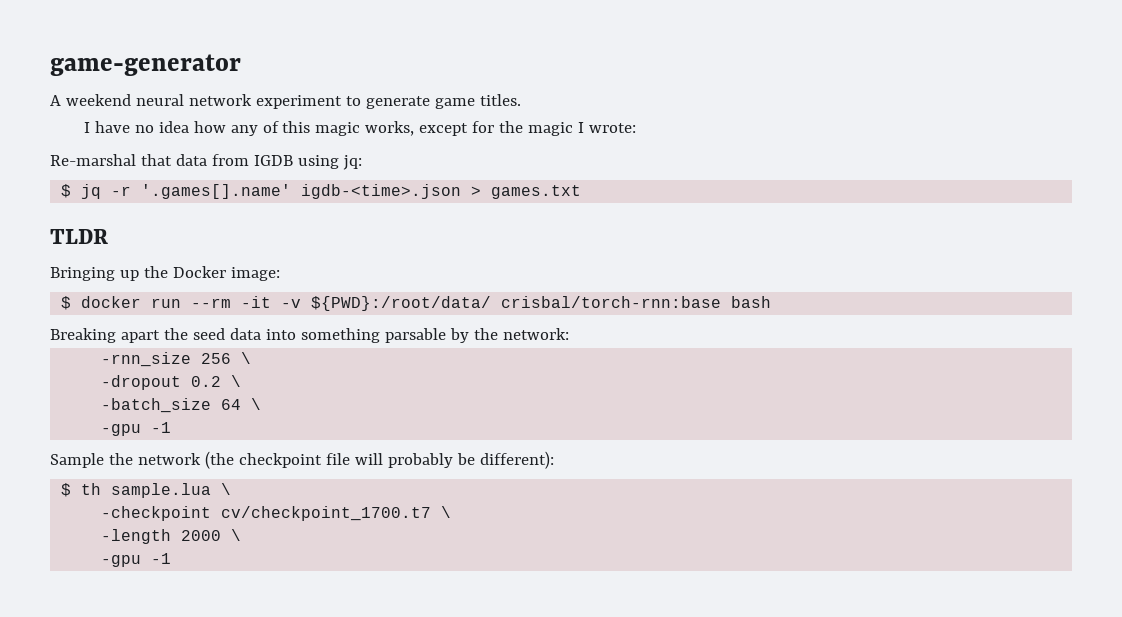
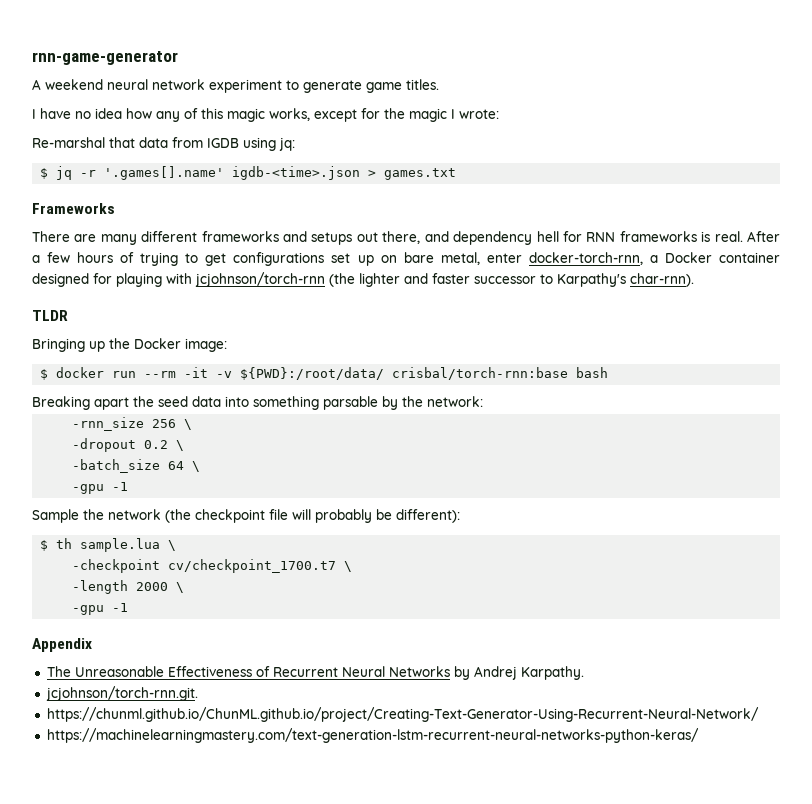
[50,54,241,76] game-generator -> [32,51,178,65] rnn-game-generator
(582, 192) none -> [32,203,115,214] [32,231,780,245] [32,252,780,266] [32,272,694,287] // Frameworks // There are many different frameworks and setups out there, and dependency hell for RNN frameworks is real. After a few hours of trying to get configurations set up on bare metal, enter docker-torch-rnn, a Docker container designed for playing with jcjohnson/torch-rnn (the lighter and faster successor to Karpathy's char-rnn).
(172, 558) none -> [32,638,92,652] [46,666,584,680] [45,686,198,701] [46,707,759,722] [46,728,699,743] // Appendix // The Unreasonable Effectiveness of Recurrent Neural Networks by Andrej Karpathy. // jcjohnson/torch-rnn.git. // https://chunml.github.io/ChunML.github.io/project/Creating-Text-Generator-Using-Recurrent-Neural-Network/ // https://machinelearningmastery.com/text-generation-lstm-recurrent-neural-networks-python-keras/

